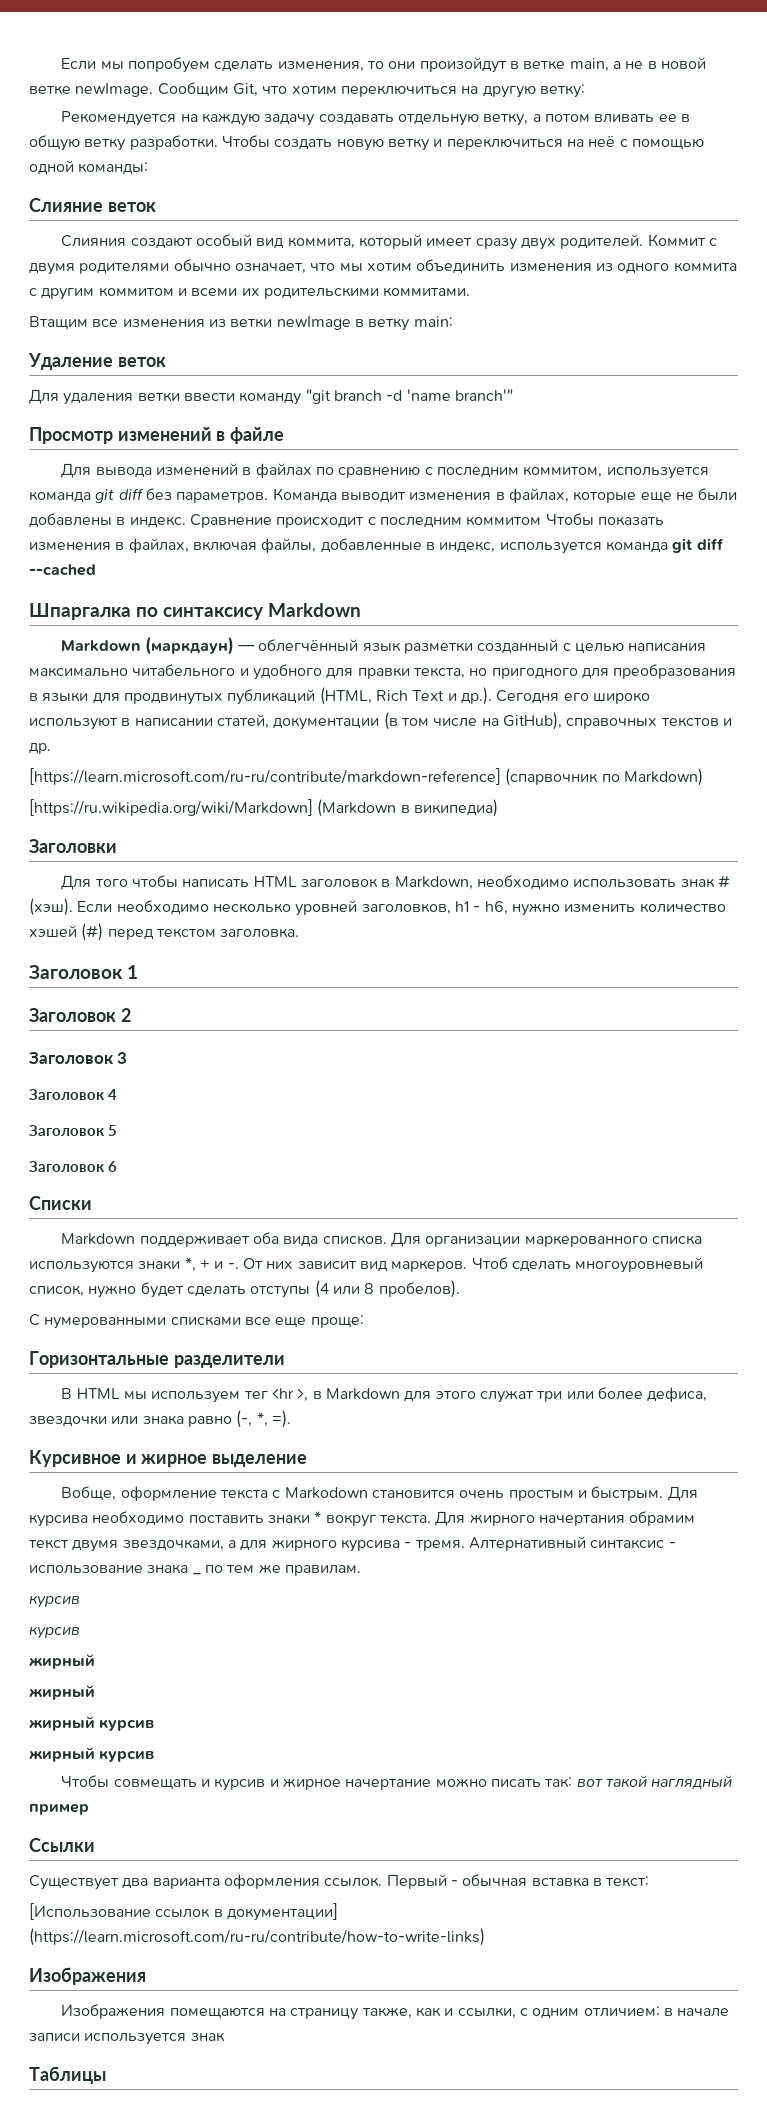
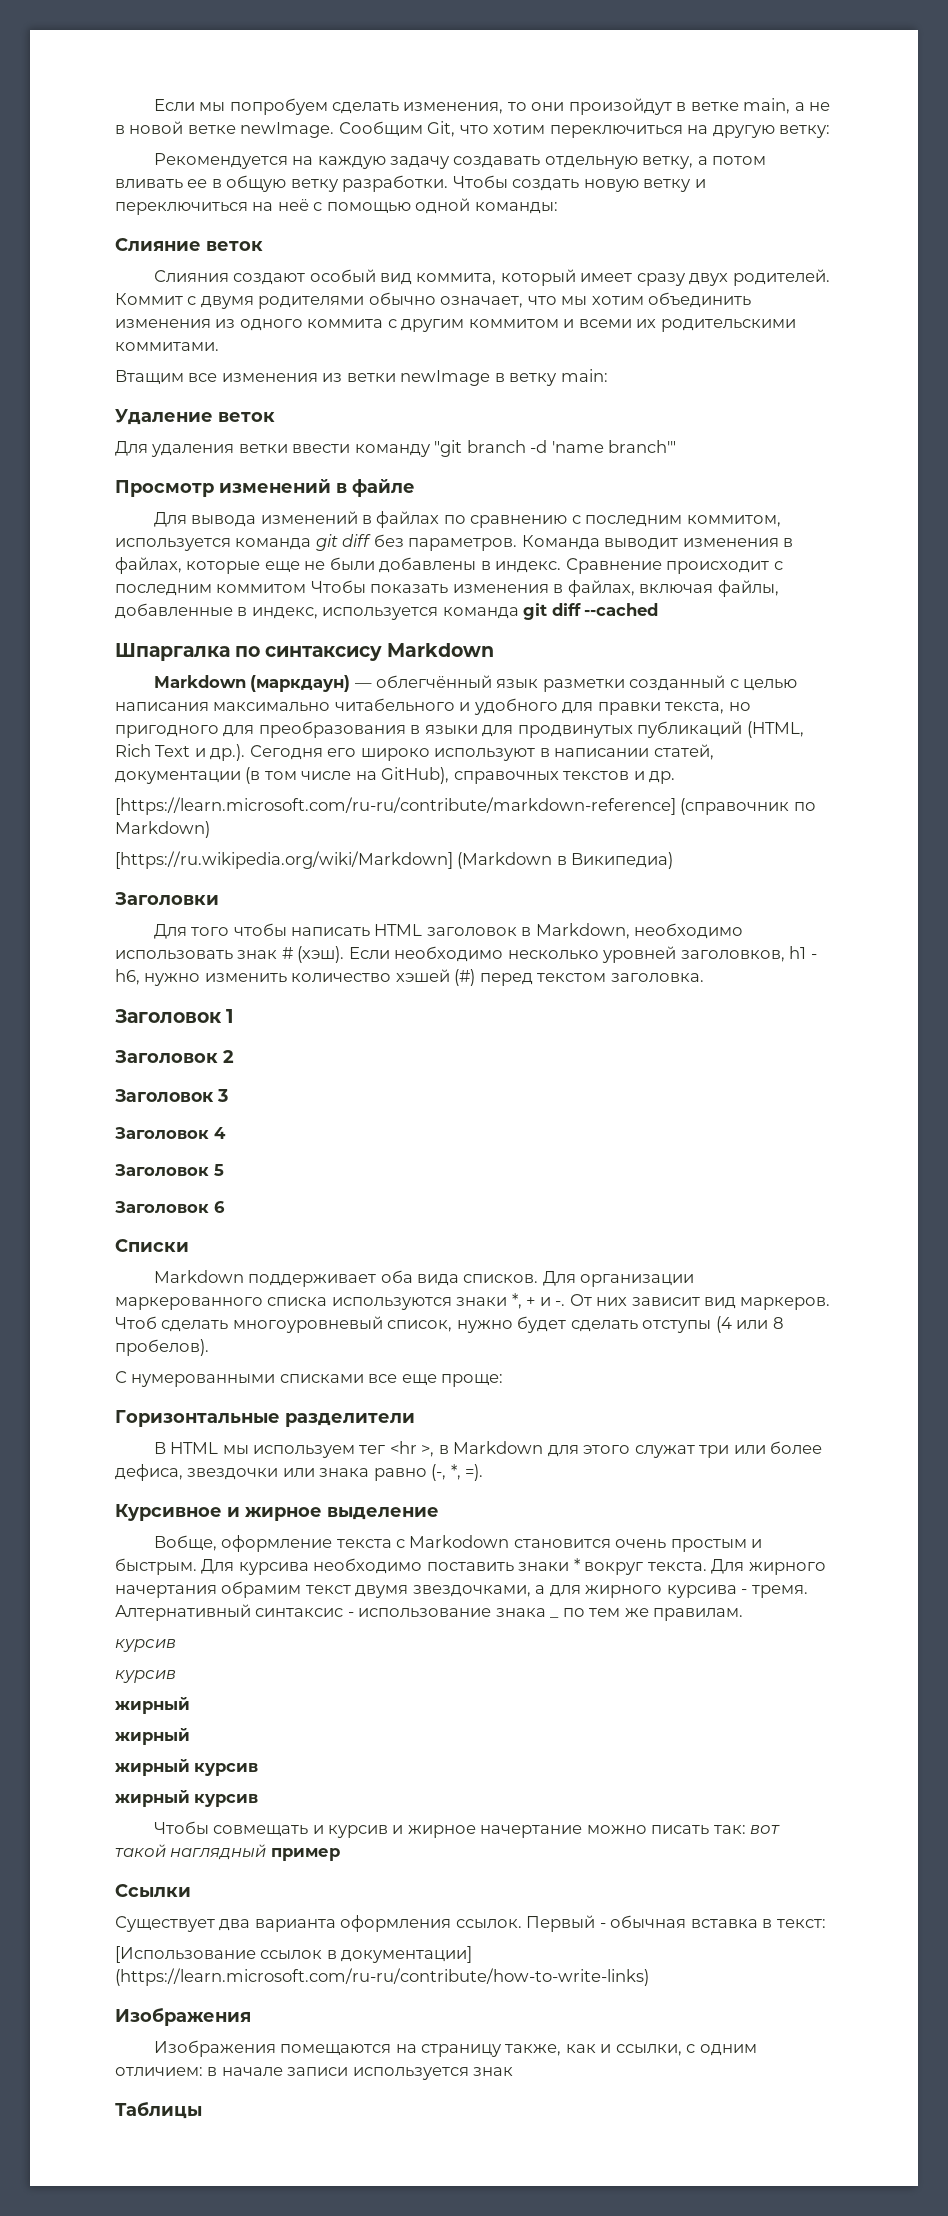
[505,768,599,786] (спарвочник -> [680,798,790,815] (справочник
[413,799,498,817] википедиа) -> [571,852,674,869] Википедиа)

